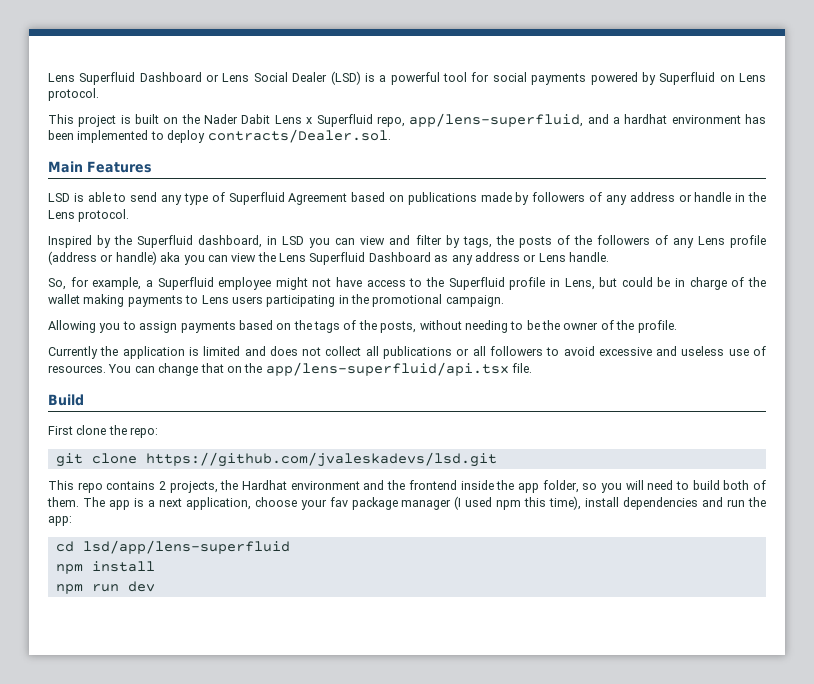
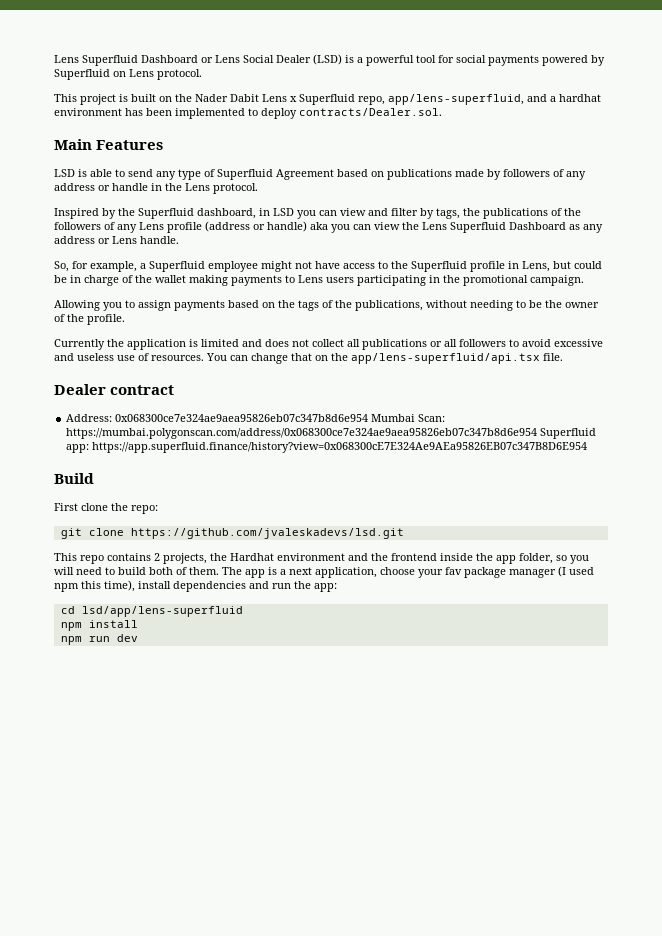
[518,236,552,248] posts -> [483,208,548,219] publications
[380,321,417,333] posts, -> [355,300,423,311] publications,
(532, 368) none -> [54,384,175,395] [66,414,446,422] [66,428,597,439] [66,442,588,453] // Dealer contract // Address: 0x068300ce7e324ae9aea95826eb07c347b8d6e954 Mumbai Scan: https://mumbai.polygonscan.com/address/0x068300ce7e324ae9aea95826eb07c347b8d6e954 Superfluid app: https://app.superfluid.finance/history?view=0x068300cE7E324Ae9AEa95826EB07c347B8D6E954

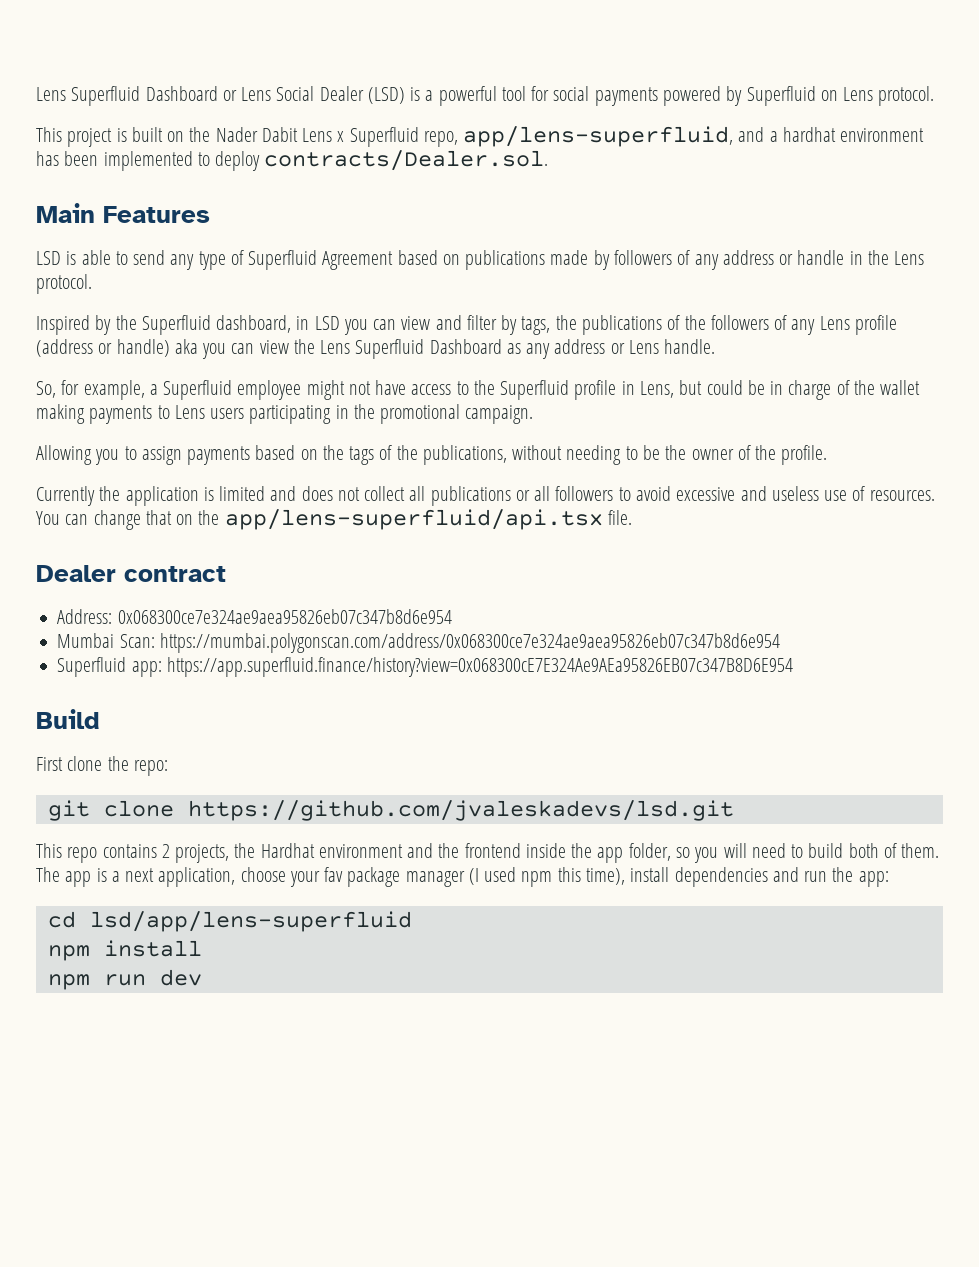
(369, 418) none -> (452, 616) //
(538, 433) none -> (780, 643) //

